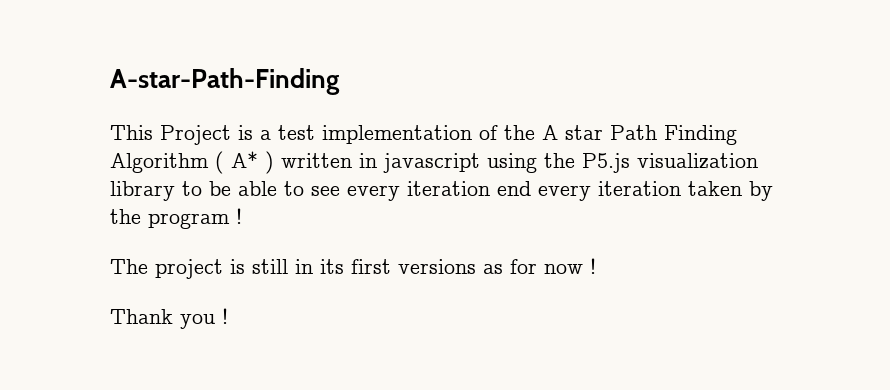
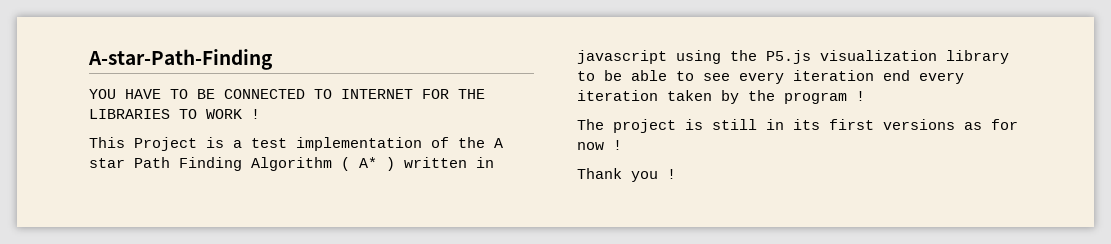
(340, 81) none -> [89,89,485,99] [89,109,260,119] // YOU HAVE TO BE CONNECTED TO INTERNET FOR THE LIBRARIES TO WORK !

